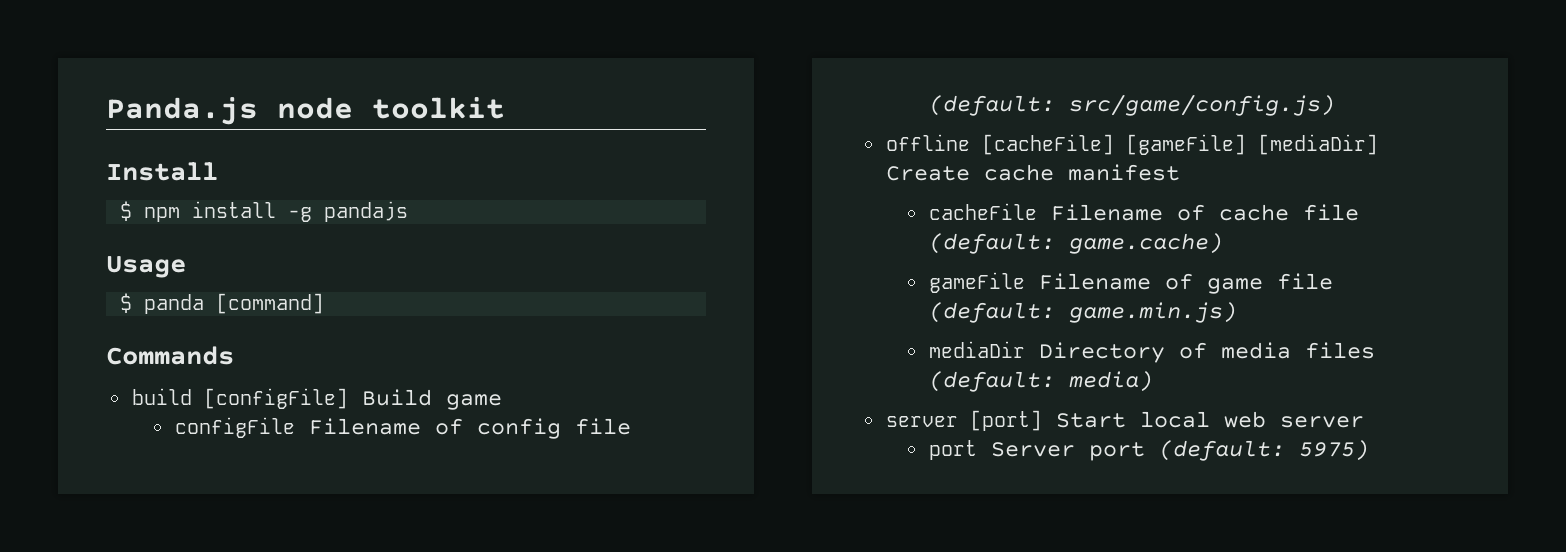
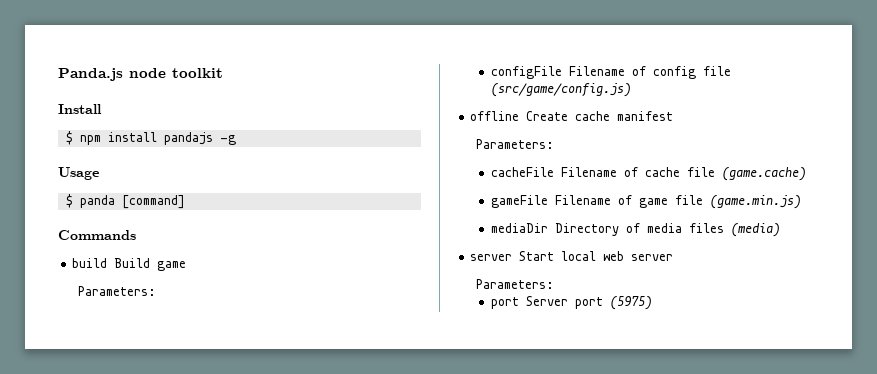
(277, 209) none -> [163,132,213,145] pandajs
[324,201,409,222] pandajs -> (236, 140) none
[203,388,348,409] [configFile] -> (108, 263) none
(502, 402) none -> [78,286,157,296] // Parameters:
[929,95,1336,116] (default: src/game/config.js) -> [490,83,631,97] (src/game/config.js)
[981,134,1378,155] [cacheFile] [gameFile] [mediaDir] -> (520, 116) none
(1180, 172) none -> [476,139,555,149] // Parameters:
[929,233,1224,254] (default: game.cache) -> [721,167,806,181] (game.cache)
[929,302,1238,323] (default: game.min.js) -> [709,195,801,209] (game.min.js)
[929,371,1154,392] [885,410,1042,431] (default: media) // server [port] -> [730,223,780,237] [470,254,513,261] (media) // server
(1364, 422) none -> [476,279,555,289] // Parameters:
[1159,440,1370,461] (default: 5975) -> [609,296,652,310] (5975)

